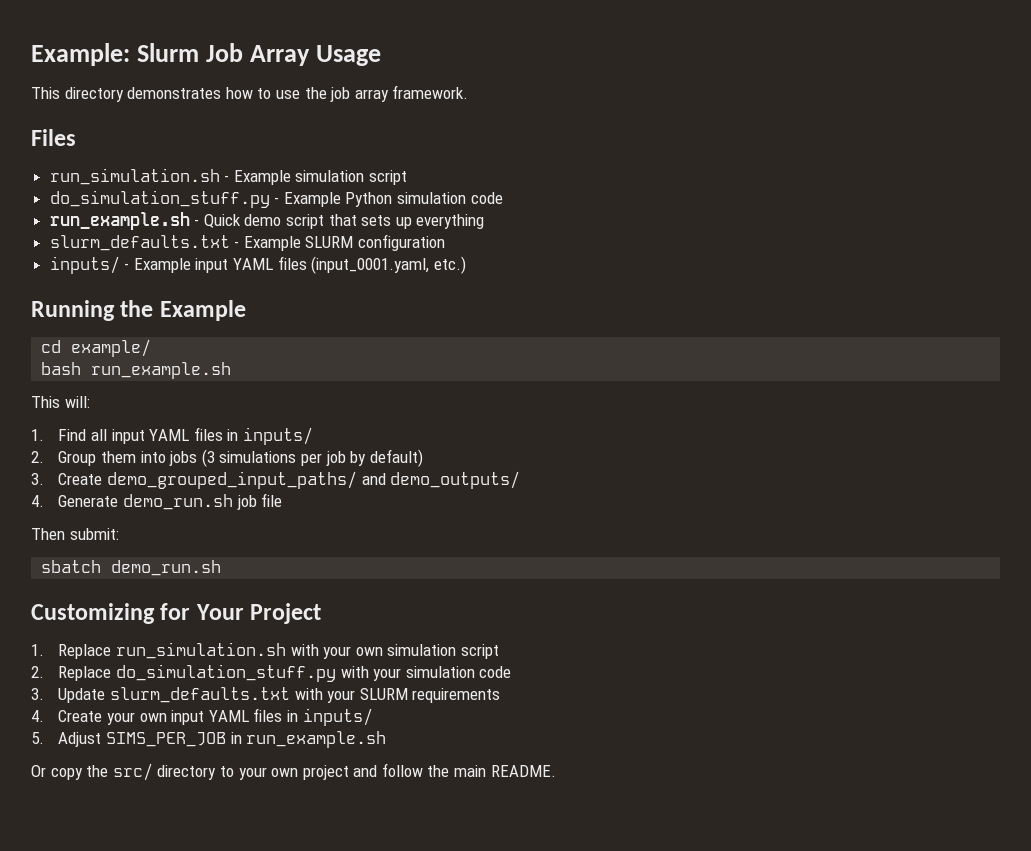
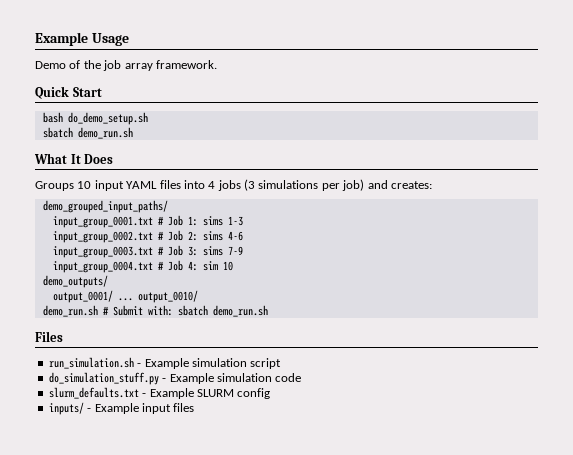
[31,43,382,66] [31,85,469,102] Example: Slurm Job Array Usage // This directory demonstrates how to use the job array framework. -> [35,32,129,46] [35,60,217,71] [35,86,102,99] [42,112,148,125] [42,127,133,139] [34,153,114,164] [35,179,432,191] [42,200,168,213] [52,215,243,228] [52,230,243,243] [52,245,243,258] [52,260,233,273] [42,275,108,288] [52,290,198,303] [42,305,268,317] Example Usage // Demo of the job array framework. // Quick Start // bash do_demo_setup.sh // sbatch demo_run.sh // What It Does // Groups 10 input YAML files into 4 jobs (3 simulations per job) and creates: // demo_grouped_input_paths/ // input_group_0001.txt # Job 1: sims 1-3 // input_group_0002.txt # Job 2: sims 4-6 // input_group_0003.txt # Job 3: sims 7-9 // input_group_0004.txt # Job 4: sim 10 // demo_outputs/ // output_0001/ ... output_0010/ // demo_run.sh # Submit with: sbatch demo_run.sh
[345,192,503,207] [49,212,485,230] Python simulation code // run_example.sh - Quick demo script that sets up everything -> [216,373,302,382] simulation code
[358,234,446,251] configuration -> [237,388,271,399] config
[233,256,466,274] [31,300,246,321] [41,339,152,357] [41,362,232,379] [31,396,90,408] [31,427,313,445] [31,449,423,467] [31,471,521,489] [31,493,283,510] [31,528,119,540] [41,560,222,576] [31,603,322,624] [31,642,499,659] [31,664,512,682] [31,687,501,703] [31,708,373,726] [31,731,387,748] [31,763,556,781] YAML files (input_0001.yaml, etc.) // Running the Example // cd example/ // bash run_example.sh // This will: // 1. Find all input YAML files in inputs/ // 2. Group them into jobs (3 simulations per job by default) // 3. Create demo_grouped_input_paths/ and demo_outputs/ // 4. Generate demo_run.sh job file // Then submit: // sbatch demo_run.sh // Customizing for Your Project // 1. Replace run_simulation.sh with your own simulation script // 2. Replace do_simulation_stuff.py with your simulation code // 3. Update slurm_defaults.txt with your SLURM requirements // 4. Create your own input YAML files in inputs/ // 5. Adjust SIMS_PER_JOB in run_example.sh // Or copy the src/ directory to your own project and follow the main README. -> [173,403,195,412] files

